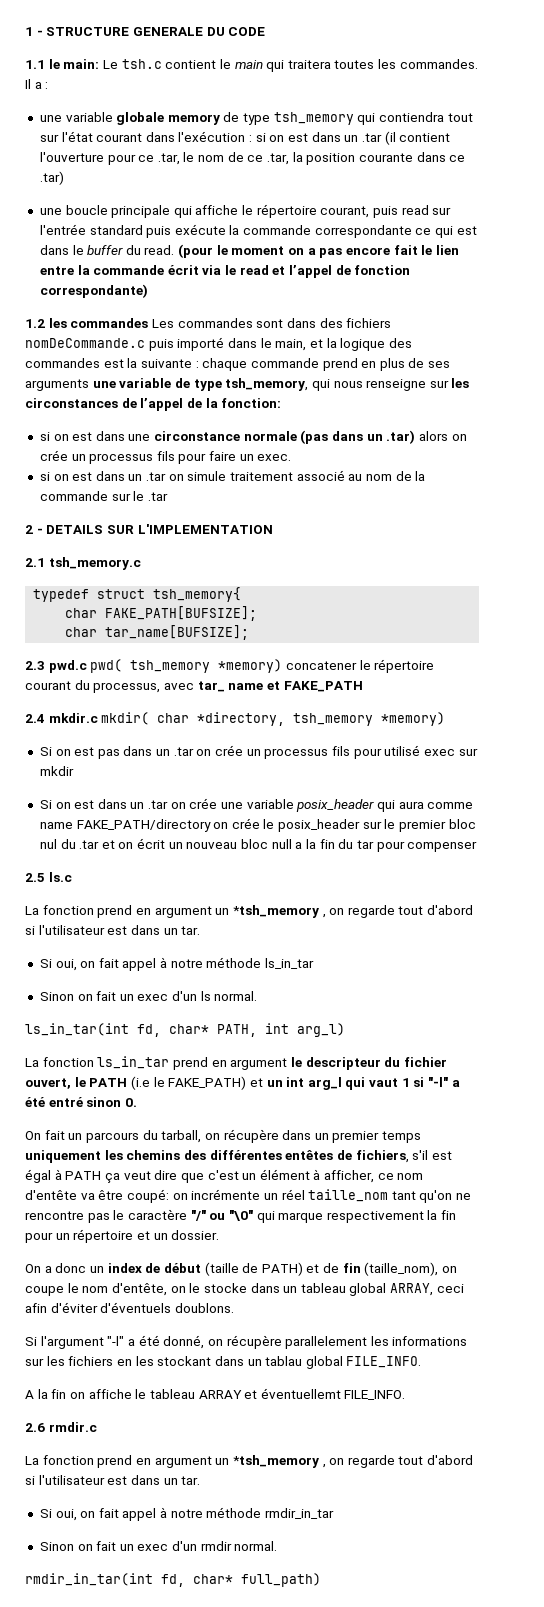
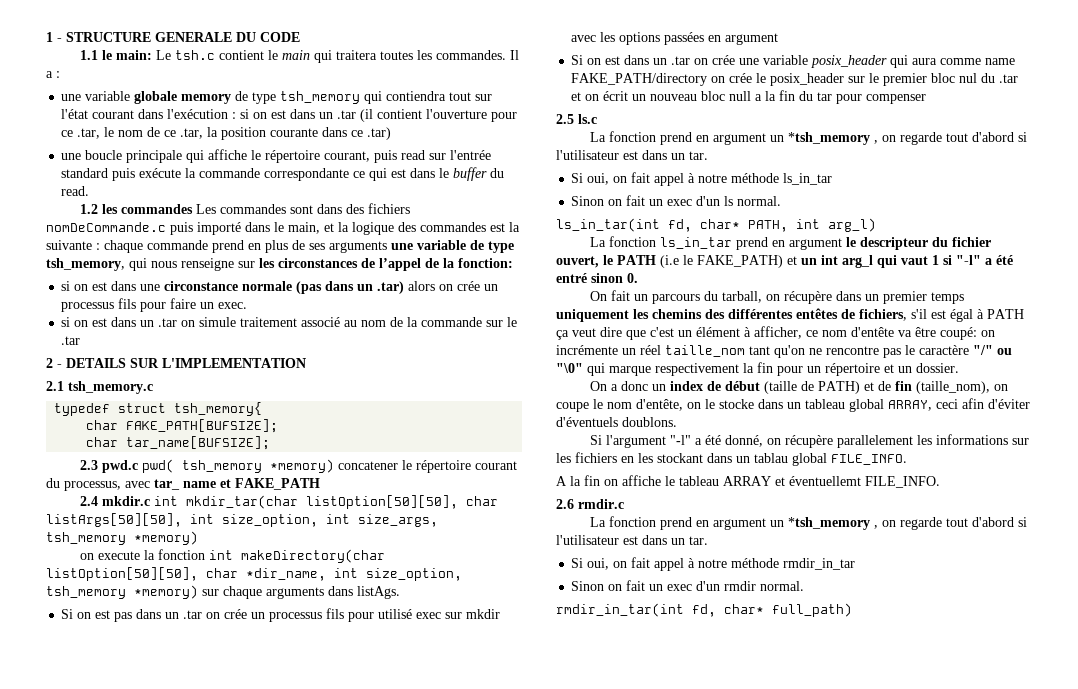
[178,244,459,258] [39,265,411,278] [39,284,148,298] (pour le moment on a pas encore fait le lien entre la commande écrit via le read et l’appel de fonction correspondante) -> (90, 191) none
[101,712,446,726] mkdir( char *directory, tsh_memory *memory) -> [154,495,499,509] [46,513,438,527] [46,531,198,545] [80,549,386,563] [46,567,462,581] [46,585,400,599] int mkdir_tar(char listOption[50][50], char listArgs[50][50], int size_option, int size_args, tsh_memory *memory) // on execute la fonction int makeDirectory(char listOption[50][50], char *dir_name, int size_option, tsh_memory *memory) sur chaque arguments dans listAgs.
(74, 771) none -> [571,32,779,45] avec les options passées en argument

